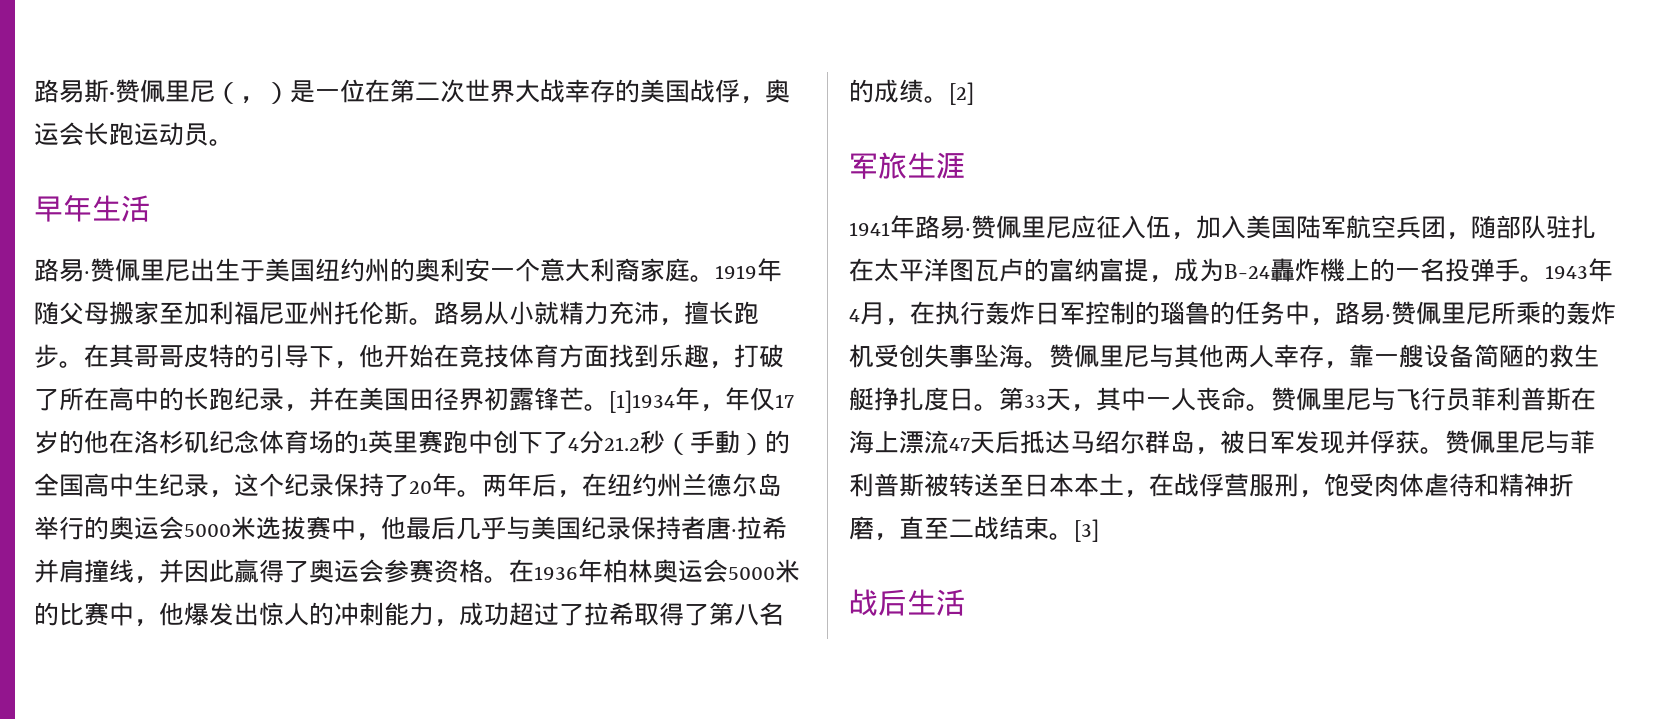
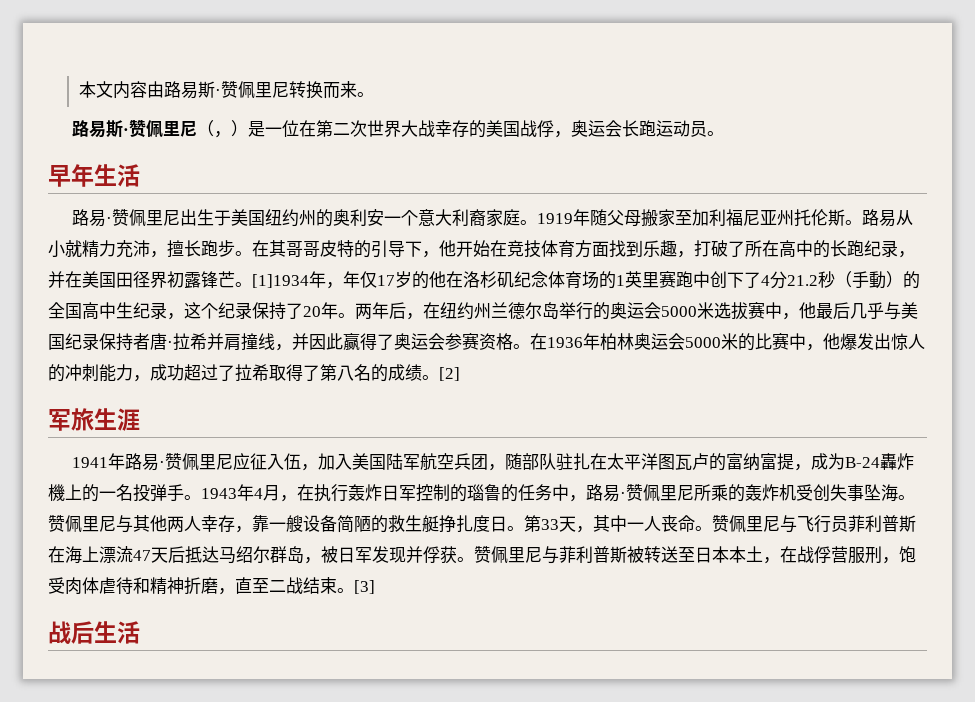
(34, 91) none -> [78,81,374,99] 本文内容由路易斯·赞佩里尼转换而来。 //

